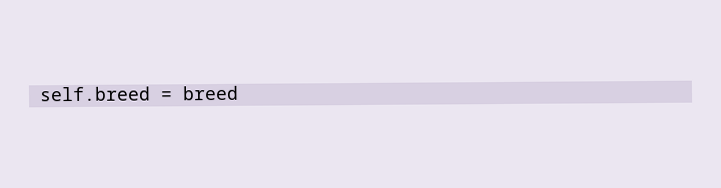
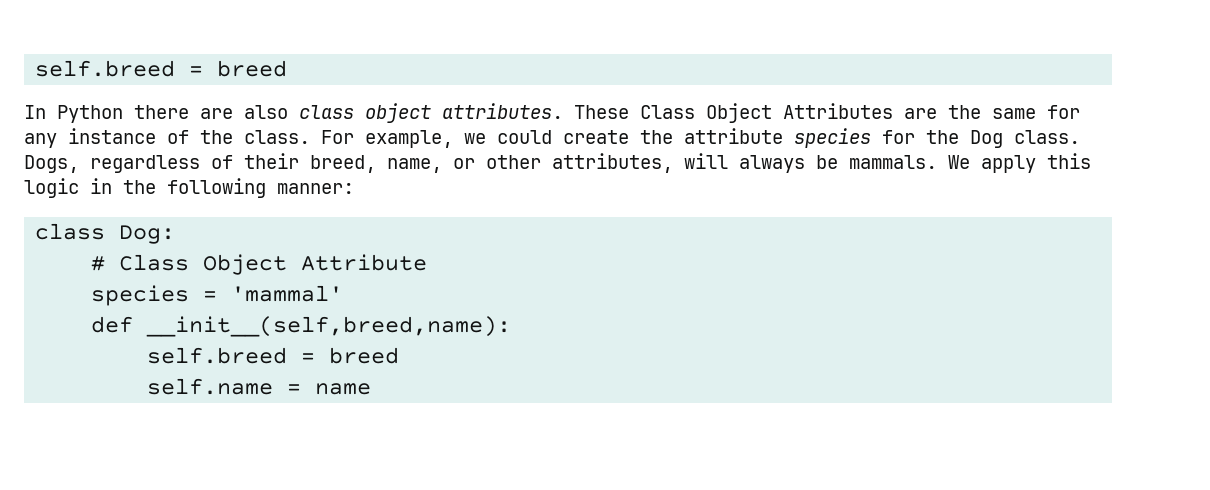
[39,85,240,102] self.breed = breed -> [35,60,288,77] [24,103,1080,123] [24,128,1080,148] [24,153,1091,173] [24,178,354,198] [35,223,176,244] [91,254,428,275] [91,285,344,306] [91,316,512,337] [147,347,400,364] [147,378,372,395] self.breed = breed // In Python there are also class object attributes. These Class Object Attributes are the same for any instance of the class. For example, we could create the attribute species for the Dog class. Dogs, regardless of their breed, name, or other attributes, will always be mammals. We apply this logic in the following manner: // class Dog: // # Class Object Attribute // species = 'mammal' // def __init__(self,breed,name): // self.breed = breed // self.name = name

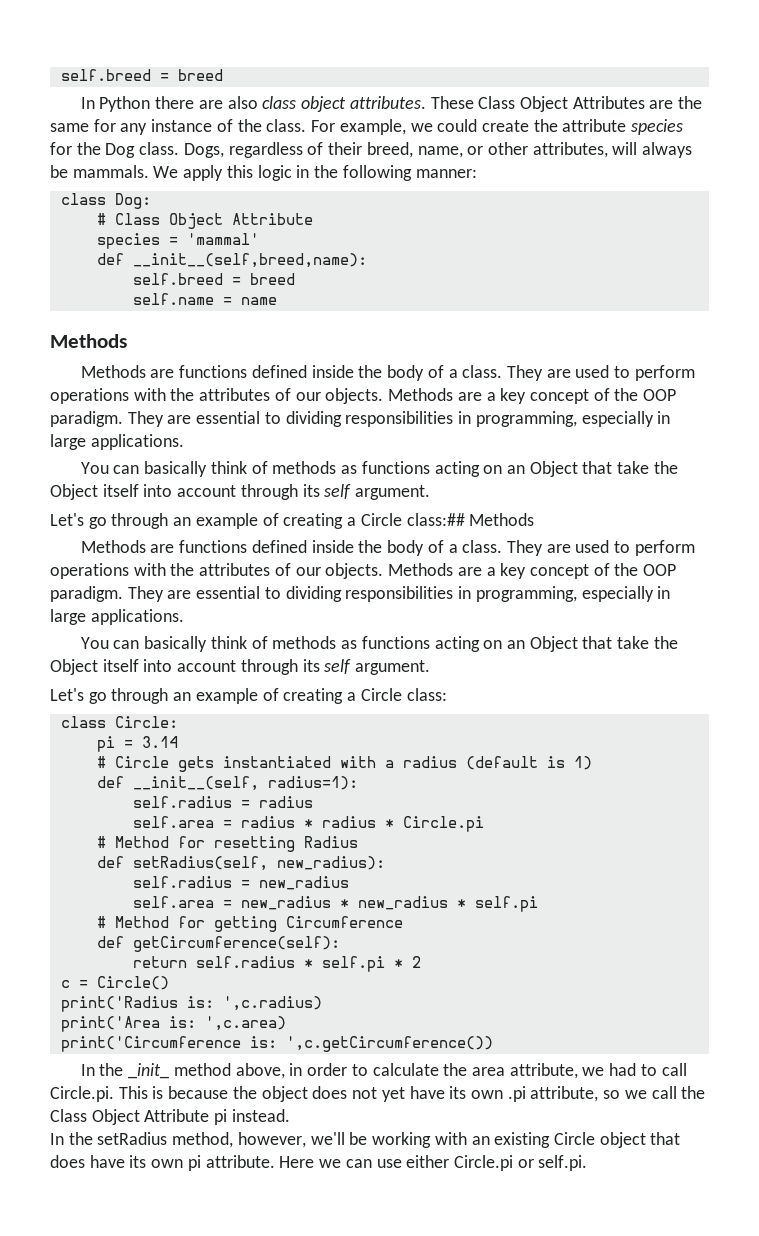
(372, 389) none -> [50,334,127,348] [80,365,695,381] [50,388,677,404] [50,411,671,427] [50,434,184,450] [80,461,678,477] [50,484,431,500] [50,513,535,529] [80,540,695,556] [50,563,677,579] [50,586,671,602] [50,609,184,625] [80,636,678,652] [50,659,431,675] [50,688,447,704] [60,716,178,728] [96,736,178,752] [96,756,592,772] [96,776,358,791] [132,796,313,808] [132,816,484,832] [96,836,358,852] [96,856,385,871] [132,876,349,890] [132,896,538,912] [96,916,403,932] [96,936,340,952] [132,956,421,972] [60,976,169,990] [60,996,322,1012] [60,1016,286,1032] [60,1036,493,1052] [80,1063,687,1079] [50,1086,706,1102] [50,1109,290,1125] [50,1132,681,1148] [50,1155,588,1171] // Methods // Methods are functions defined inside the body of a class. They are used to perform operations with the attributes of our objects. Methods are a key concept of the OOP paradigm. They are essential to dividing responsibilities in programming, especially in large applications. // You can basically think of methods as functions acting on an Object that take the Object itself into account through its self argument. // Let's go through an example of creating a Circle class:## Methods // Methods are functions defined inside the body of a class. They are used to perform operations with the attributes of our objects. Methods are a key concept of the OOP paradigm. They are essential to dividing responsibilities in programming, especially in large applications. // You can basically think of methods as functions acting on an Object that take the Object itself into account through its self argument. // Let's go through an example of creating a Circle class: // class Circle: // pi = 3.14 // # Circle gets instantiated with a radius (default is 1) // def __init__(self, radius=1): // self.radius = radius // self.area = radius * radius * Circle.pi // # Method for resetting Radius // def setRadius(self, new_radius): // self.radius = new_radius // self.area = new_radius * new_radius * self.pi // # Method for getting Circumference // def getCircumference(self): // return self.radius * self.pi * 2 // c = Circle() // print('Radius is: ',c.radius) // print('Area is: ',c.area) // print('Circumference is: ',c.getCircumference()) // In the _init_ method above, in order to calculate the area attribute, we had to call Circle.pi. This is because the object does not yet have its own .pi attribute, so we call the Class Object Attribute pi instead. // In the setRadius method, however, we'll be working with an existing Circle object that does have its own pi attribute. Here we can use either Circle.pi or self.pi.

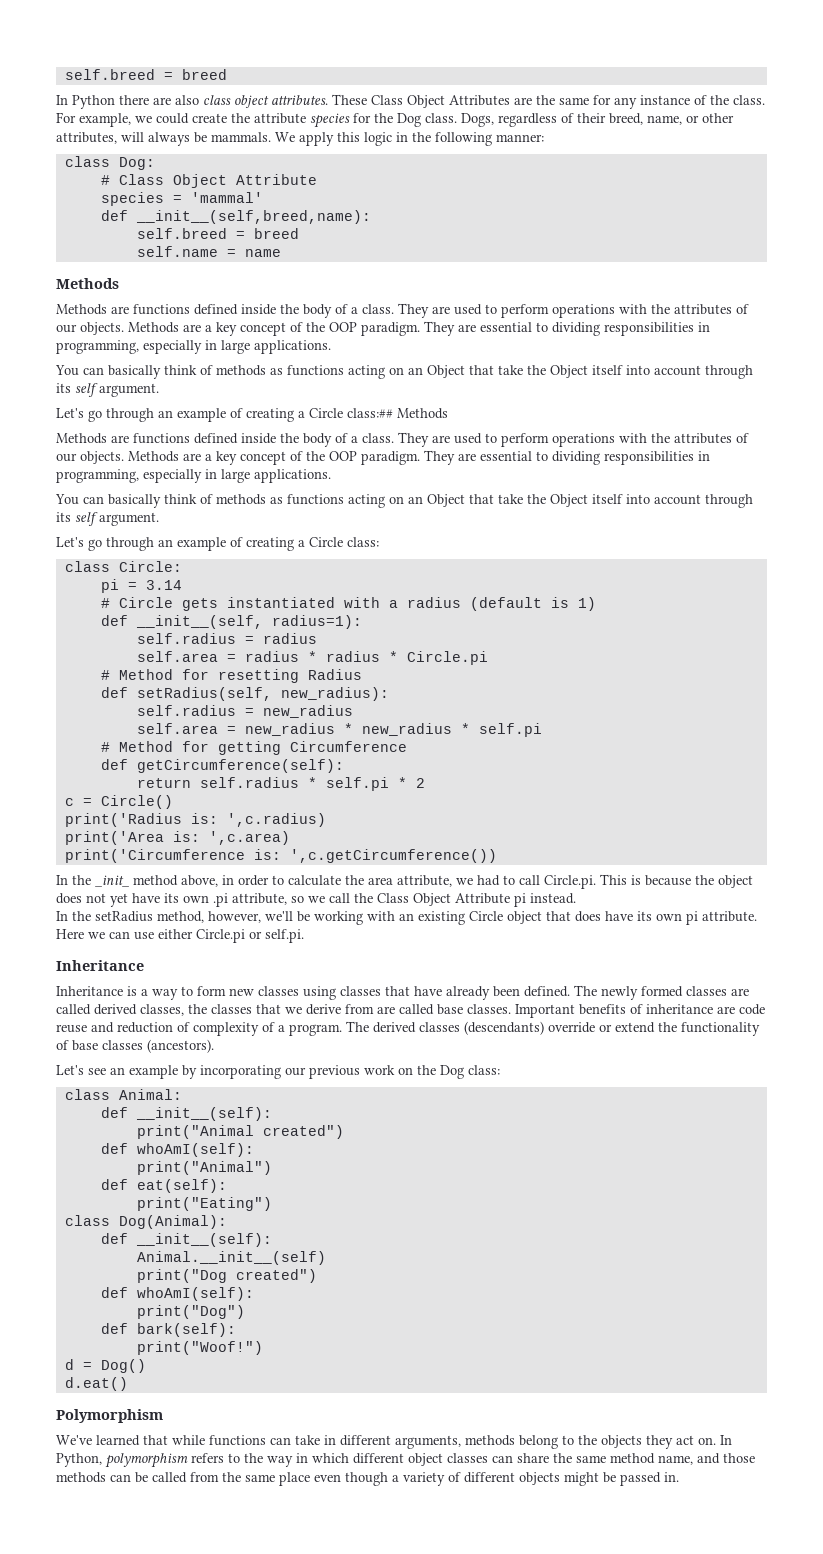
(588, 1163) none -> [56,960,144,971] [56,985,749,1000] [56,1004,765,1018] [56,1021,760,1036] [56,1039,214,1053] [56,1065,500,1079] [64,1089,182,1100] [100,1107,272,1121] [136,1125,344,1139] [100,1143,254,1157] [136,1161,272,1175] [100,1179,227,1193] [136,1197,272,1211] [64,1215,227,1229] [100,1233,272,1247] [136,1251,326,1265] [136,1269,317,1283] [100,1287,254,1301] [136,1305,245,1319] [100,1323,236,1337] [136,1341,263,1355] [64,1359,146,1373] [64,1377,128,1391] [56,1409,163,1423] [56,1435,732,1449] [56,1453,755,1468] [56,1472,679,1486] // Inheritance // Inheritance is a way to form new classes using classes that have already been defined. The newly formed classes are called derived classes, the classes that we derive from are called base classes. Important benefits of inheritance are code reuse and reduction of complexity of a program. The derived classes (descendants) override or extend the functionality of base classes (ancestors). // Let's see an example by incorporating our previous work on the Dog class: // class Animal: // def __init__(self): // print("Animal created") // def whoAmI(self): // print("Animal") // def eat(self): // print("Eating") // class Dog(Animal): // def __init__(self): // Animal.__init__(self) // print("Dog created") // def whoAmI(self): // print("Dog") // def bark(self): // print("Woof!") // d = Dog() // d.eat() // Polymorphism // We've learned that while functions can take in different arguments, methods belong to the objects they act on. In Python, polymorphism refers to the way in which different object classes can share the same method name, and those methods can be called from the same place even though a variety of different objects might be passed in.

